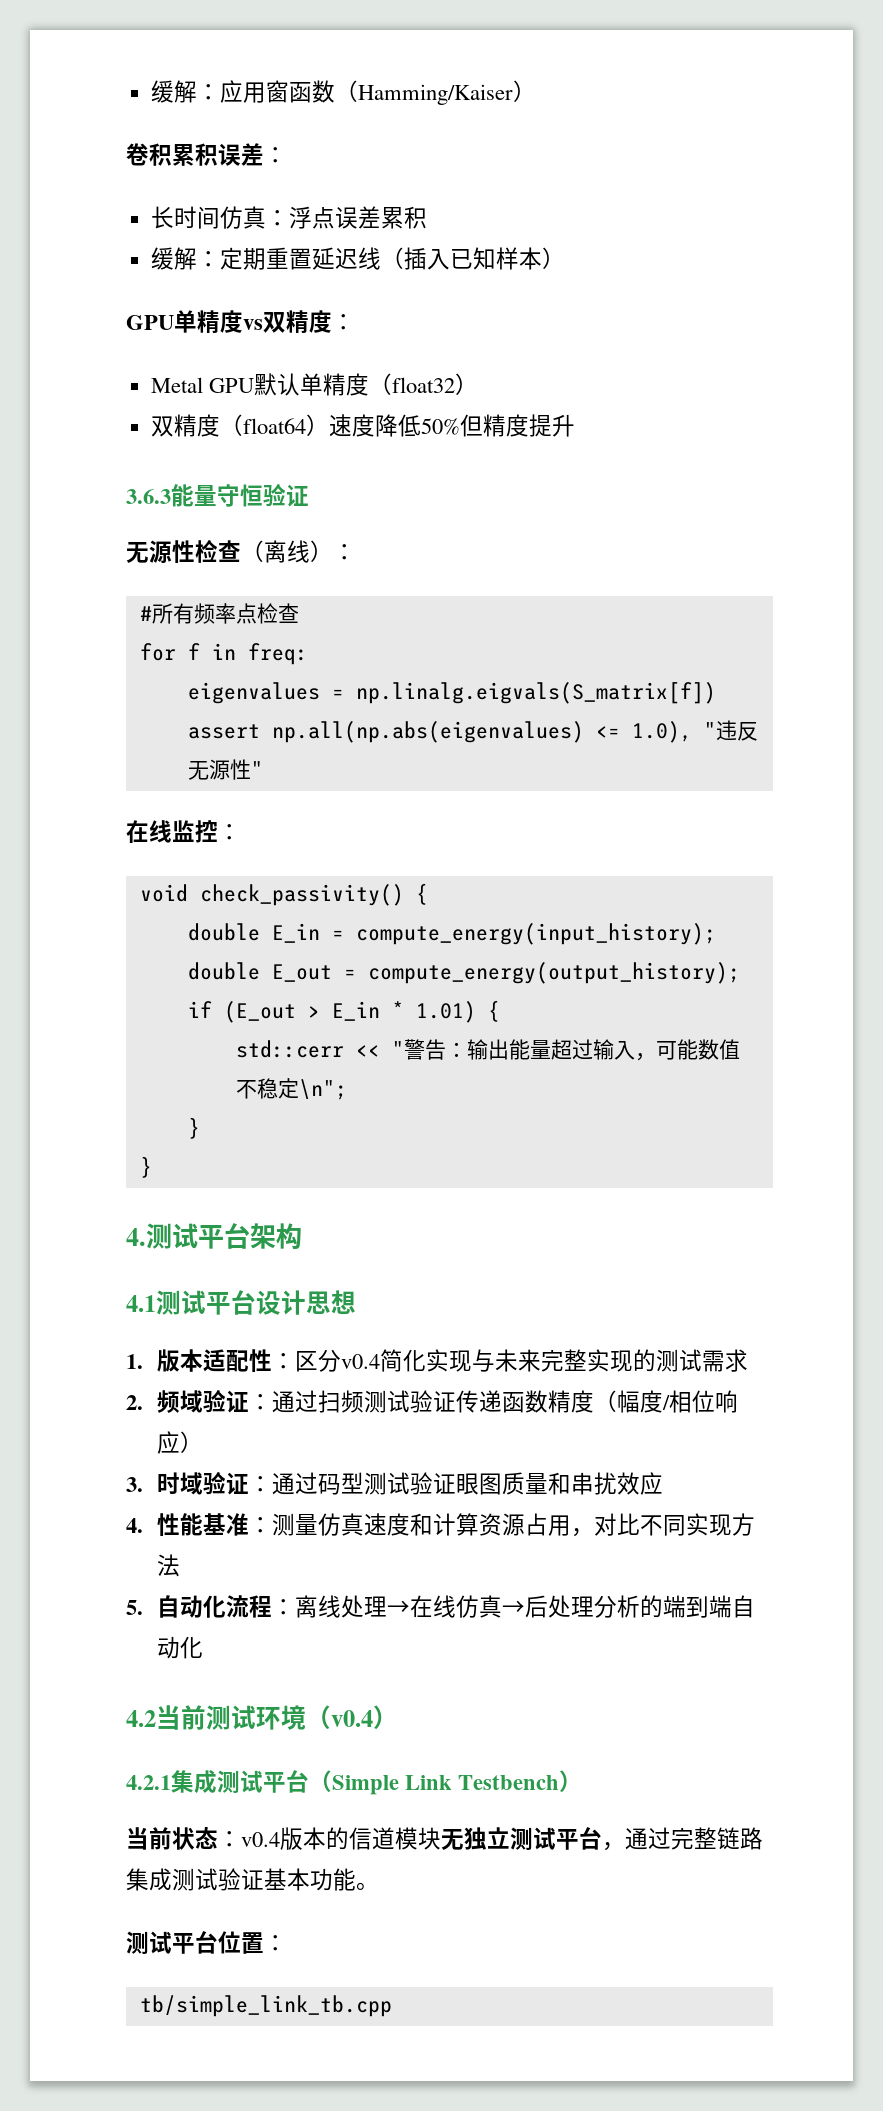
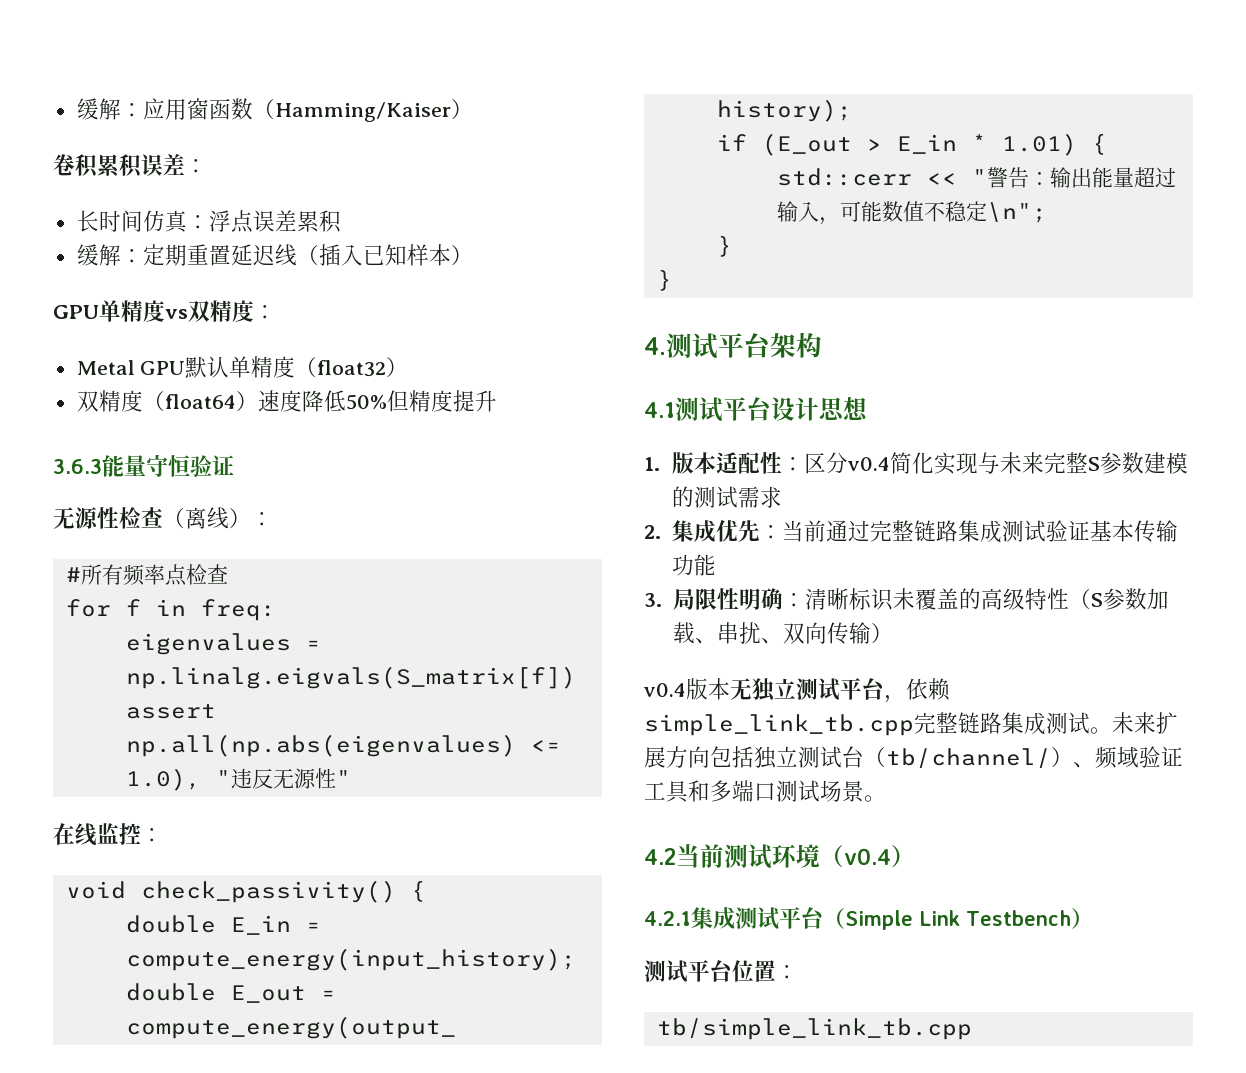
[587,1349,634,1372] 实现 -> [1088,452,1189,474] S参数建模
[157,1389,739,1413] [157,1431,204,1454] [126,1471,664,1495] [126,1513,756,1537] [157,1554,181,1577] [126,1595,756,1618] [157,1636,204,1659] 频域验证：通过扫频测试验证传递函数精度（幅度/相位响应） // 3.时域验证：通过码型测试验证眼图质量和串扰效应 // 4.性能基准：测量仿真速度和计算资源占用，对比不同实现方法 // 5.自动化流程：离线处理→在线仿真→后处理分析的端到端自动化 -> [672,520,1179,543] [672,554,717,576] [644,588,1169,611] [672,622,893,644] [644,678,950,703] [644,712,1178,736] [644,746,1183,769] [644,780,886,803] 集成优先：当前通过完整链路集成测试验证基本传输功能 // 3.局限性明确：清晰标识未覆盖的高级特性（S参数加载、串扰、双向传输） // v0.4版本无独立测试平台，依赖simple_link_tb.cpp完整链路集成测试。未来扩展方向包括独立测试台（tb/channel/）、频域验证工具和多端口测试场景。
[126,1827,763,1851] [126,1868,379,1891] // 当前状态：v0.4版本的信道模块无独立测试平台，通过完整链路集成测试验证基本功能。 -> (1093, 918) none

